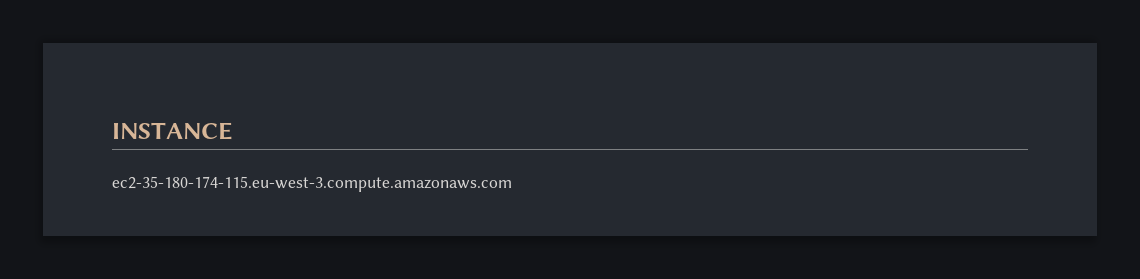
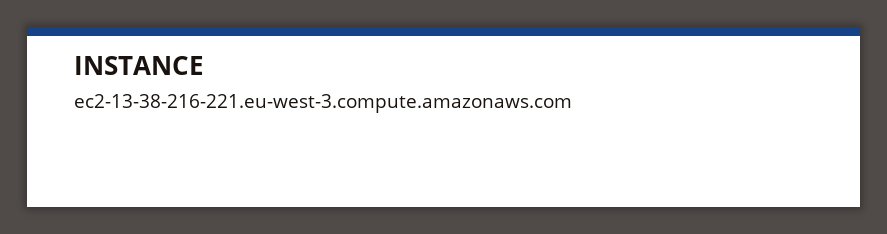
[112,176,512,192] ec2-35-180-174-115.eu-west-3.compute.amazonaws.com -> [74,94,572,113] ec2-13-38-216-221.eu-west-3.compute.amazonaws.com

